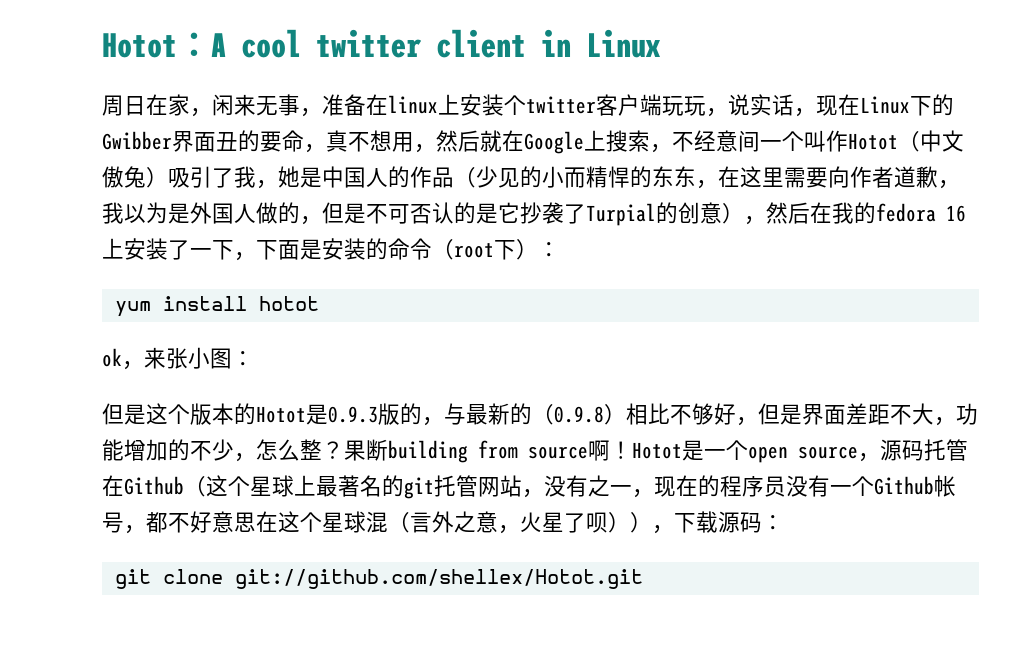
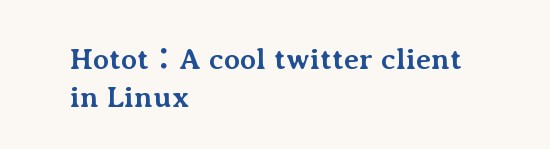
[102,94,954,117] [102,130,964,154] [102,166,960,189] [102,202,966,226] [102,238,560,261] [114,296,319,317] [102,347,254,370] [102,403,978,426] [102,439,968,463] [102,475,956,499] [102,511,784,534] [114,569,643,589] // 周日在家，闲来无事，准备在linux上安装个twitter客户端玩玩，说实话，现在Linux下的Gwibber界面丑的要命，真不想用，然后就在Google上搜索，不经意间一个叫作Hotot（中文傲兔）吸引了我，她是中国人的作品（少见的小而精悍的东东，在这里需要向作者道歉，我以为是外国人做的，但是不可否认的是它抄袭了Turpial的创意），然后在我的fedora 16上安装了一下，下面是安装的命令（root下）： // yum install hotot // ok，来张小图： // 但是这个版本的Hotot是0.9.3版的，与最新的（0.9.8）相比不够好，但是界面差距不大，功能增加的不少，怎么整？果断building from source啊！Hotot是一个open source，源码托管在Github（这个星球上最著名的git托管网站，没有之一，现在的程序员没有一个Github帐号，都不好意思在这个星球混（言外之意，火星了呗）），下载源码： // git clone git://github.com/shellex/Hotot.git -> (189, 97) none

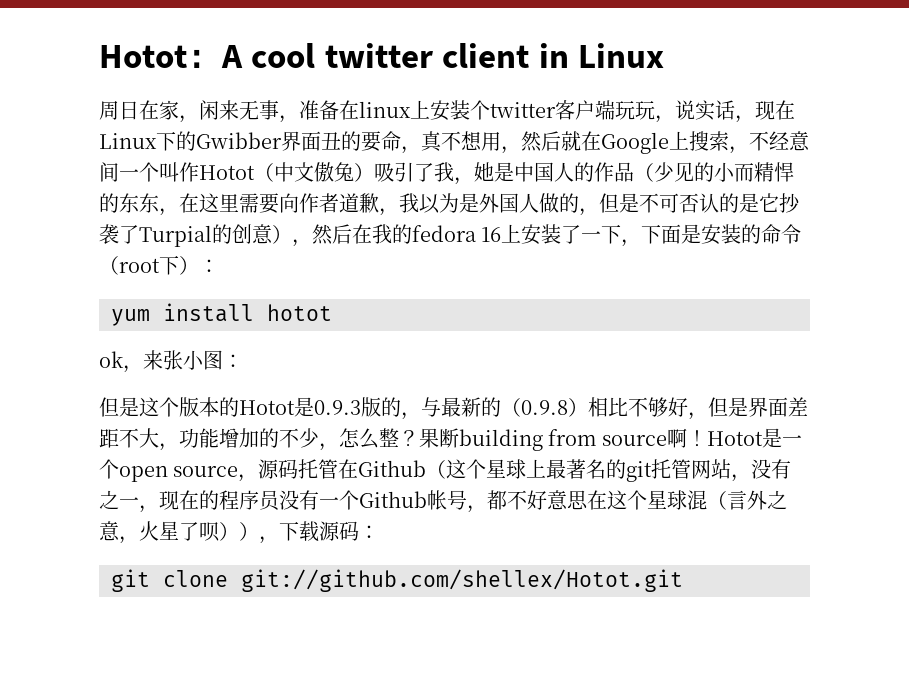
(189, 97) none -> [99,100,795,123] [99,131,810,154] [99,162,794,185] [99,193,800,216] [99,224,802,247] [99,255,219,275] [111,303,332,326] [99,350,243,373] [99,397,808,420] [99,428,802,451] [99,459,792,482] [99,490,787,513] [99,521,379,544] [111,569,683,592] // 周日在家，闲来无事，准备在linux上安装个twitter客户端玩玩，说实话，现在Linux下的Gwibber界面丑的要命，真不想用，然后就在Google上搜索，不经意间一个叫作Hotot（中文傲兔）吸引了我，她是中国人的作品（少见的小而精悍的东东，在这里需要向作者道歉，我以为是外国人做的，但是不可否认的是它抄袭了Turpial的创意），然后在我的fedora 16上安装了一下，下面是安装的命令（root下）： // yum install hotot // ok，来张小图： // 但是这个版本的Hotot是0.9.3版的，与最新的（0.9.8）相比不够好，但是界面差距不大，功能增加的不少，怎么整？果断building from source啊！Hotot是一个open source，源码托管在Github（这个星球上最著名的git托管网站，没有之一，现在的程序员没有一个Github帐号，都不好意思在这个星球混（言外之意，火星了呗）），下载源码： // git clone git://github.com/shellex/Hotot.git

